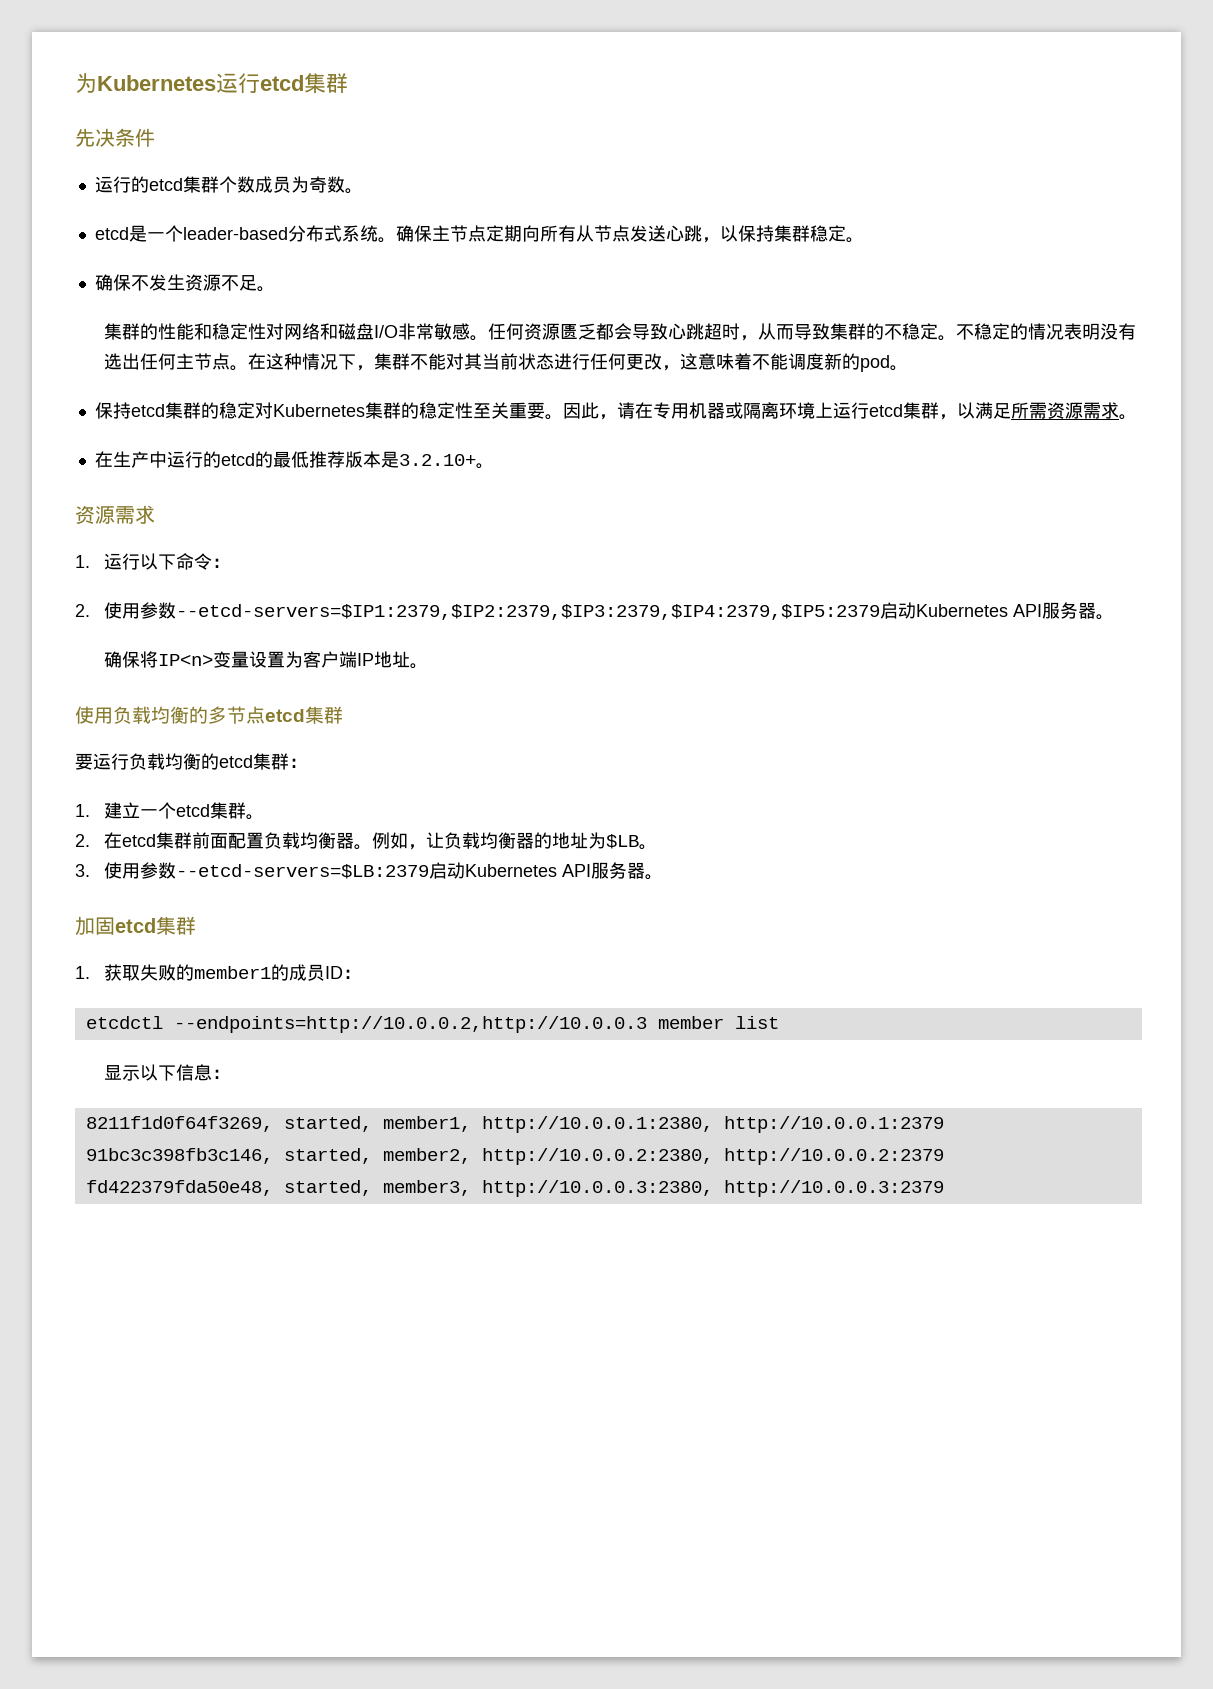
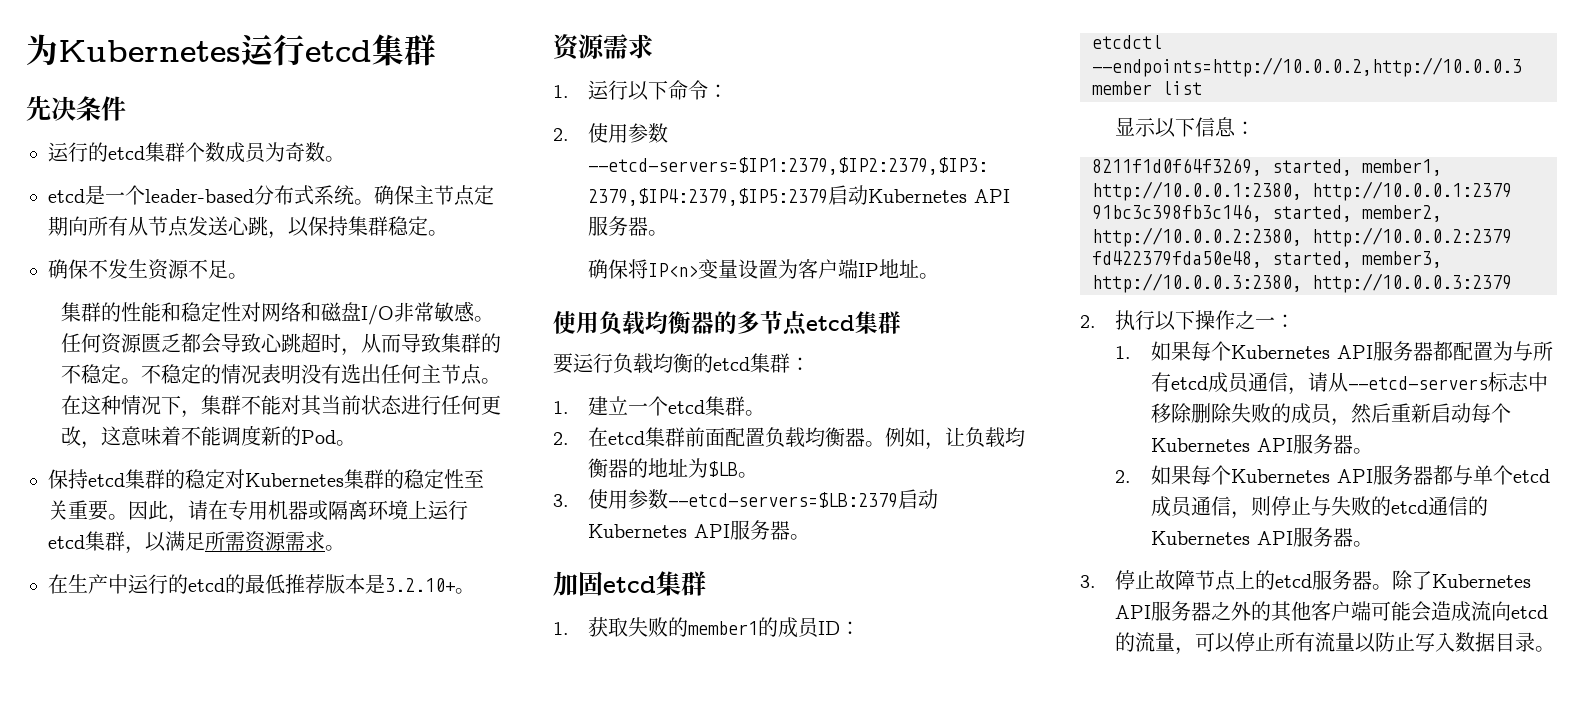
[859,355,890,372] pod -> [301,430,337,444] Pod
(189, 715) none -> [691,311,714,334] 器
(944, 1188) none -> [1080,310,1296,331] [1115,341,1553,361] [1150,372,1548,395] [1150,403,1511,426] [1150,434,1373,454] [1115,465,1550,485] [1150,496,1488,519] [1150,527,1373,547] [1080,570,1532,591] [1115,601,1549,622] [1115,632,1556,655] // 2.执行以下操作之一： // 1.如果每个Kubernetes API服务器都配置为与所有etcd成员通信，请从--etcd-servers标志中移除删除失败的成员，然后重新启动每个Kubernetes API服务器。 // 2.如果每个Kubernetes API服务器都与单个etcd成员通信，则停止与失败的etcd通信的Kubernetes API服务器。 // 3.停止故障节点上的etcd服务器。除了Kubernetes API服务器之外的其他客户端可能会造成流向etcd的流量，可以停止所有流量以防止写入数据目录。

